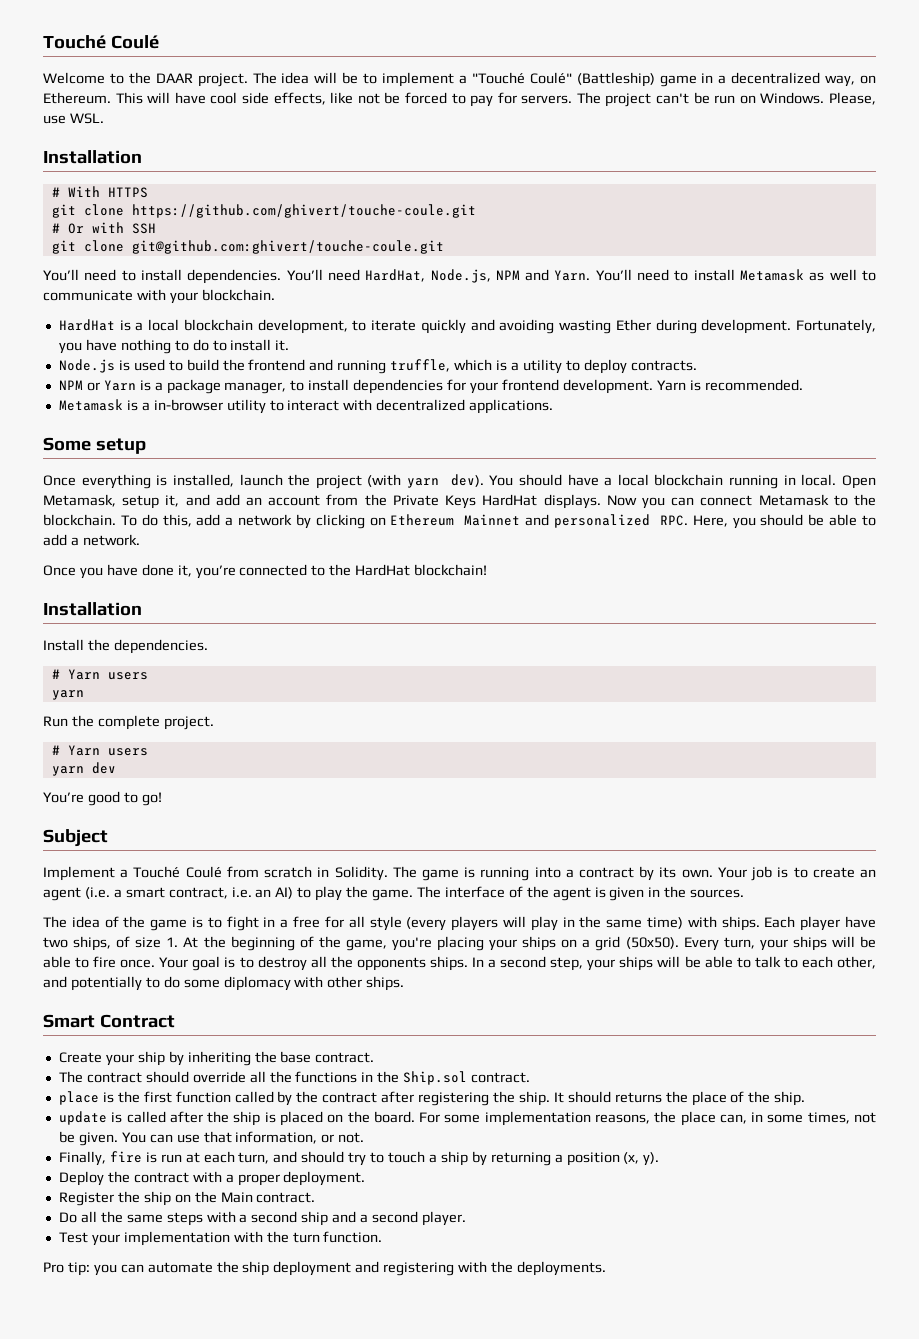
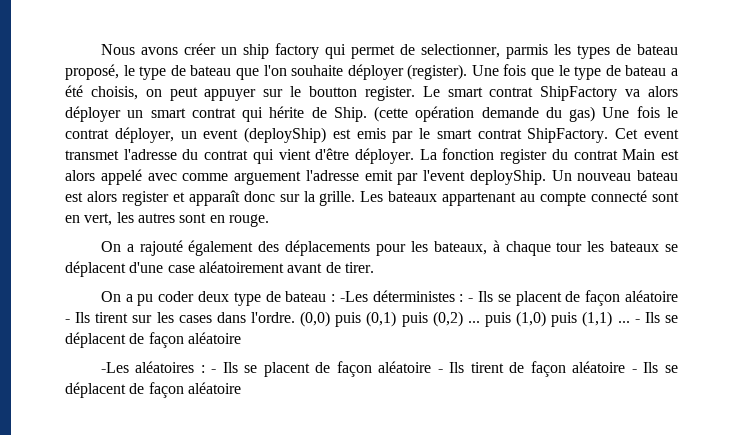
[43,35,159,49] [43,72,876,87] [43,92,876,107] [43,113,104,124] [43,150,142,164] [51,186,148,198] [51,204,476,218] [51,222,156,234] [51,240,444,254] [43,269,876,284] [43,289,275,304] [58,319,877,334] [58,339,290,354] [58,359,697,374] [58,379,803,394] [58,399,554,414] [43,437,146,454] [43,474,877,489] [43,494,877,509] [43,514,877,529] [43,534,140,546] [43,564,488,579] [43,602,142,616] [43,639,208,654] [51,669,148,680] [51,690,84,700] [43,715,214,730] [51,745,148,756] [51,762,116,776] [43,791,162,806] [43,829,108,847] [43,866,877,881] [43,886,745,901] [43,916,876,931] [43,936,877,951] [43,956,877,971] [43,976,405,991] [43,1014,175,1028] [58,1051,375,1066] [58,1071,531,1085] [58,1091,806,1106] [58,1111,877,1126] [58,1131,365,1146] [58,1151,660,1166] [58,1171,366,1186] [58,1191,316,1206] [58,1211,466,1226] [58,1231,383,1246] [43,1261,606,1276] Touché Coulé // Welcome to the DAAR project. The idea will be to implement a "Touché Coulé" (Battleship) game in a decentralized way, on Ethereum. This will have cool side effects, like not be forced to pay for servers. The project can't be run on Windows. Please, use WSL. // Installation // # With HTTPS // git clone https://github.com/ghivert/touche-coule.git // # Or with SSH // git clone git@github.com:ghivert/touche-coule.git // You’ll need to install dependencies. You’ll need HardHat, Node.js, NPM and Yarn. You’ll need to install Metamask as well to communicate with your blockchain. // HardHat is a local blockchain development, to iterate quickly and avoiding wasting Ether during development. Fortunately, you have nothing to do to install it. // Node.js is used to build the frontend and running truffle, which is a utility to deploy contracts. // NPM or Yarn is a package manager, to install dependencies for your frontend development. Yarn is recommended. // Metamask is a in-browser utility to interact with decentralized applications. // Some setup // Once everything is installed, launch the project (with yarn dev). You should have a local blockchain running in local. Open Metamask, setup it, and add an account from the Private Keys HardHat displays. Now you can connect Metamask to the blockchain. To do this, add a network by clicking on Ethereum Mainnet and personalized RPC. Here, you should be able to add a network. // Once you have done it, you’re connected to the HardHat blockchain! // Installation // Install the dependencies. // # Yarn users // yarn // Run the complete project. // # Yarn users // yarn dev // You’re good to go! // Subject // Implement a Touché Coulé from scratch in Solidity. The game is running into a contract by its own. Your job is to create an agent (i.e. a smart contract, i.e. an AI) to play the game. The interface of the agent is given in the sources. // The idea of the game is to fight in a free for all style (every players will play in the same time) with ships. Each player have two ships, of size 1. At the beginning of the game, you're placing your ships on a grid (50x50). Every turn, your ships will be able to fire once. Your goal is to destroy all the opponents ships. In a second step, your ships will be able to talk to each other, and potentially to do some diplomacy with other ships. // Smart Contract // Create your ship by inheriting the base contract. // The contract should override all the functions in the Ship.sol contract. // place is the first function called by the contract after registering the ship. It should returns the place of the ship. // update is called after the ship is placed on the board. For some implementation reasons, the place can, in some times, not be given. You can use that information, or not. // Finally, fire is run at each turn, and should try to touch a ship by returning a position (x, y). // Deploy the contract with a proper deployment. // Register the ship on the Main contract. // Do all the same steps with a second ship and a second player. // Test your implementation with the turn function. // Pro tip: you can automate the ship deployment and registering with the deployments. -> [100,43,678,59] [65,64,678,80] [65,85,678,101] [65,106,678,122] [65,127,679,143] [65,148,679,164] [65,169,678,185] [65,190,680,206] [65,212,269,227] [100,240,678,256] [65,261,374,277] [100,290,678,306] [65,311,678,327] [65,332,241,348] [100,361,679,377] [65,382,241,398] Nous avons créer un ship factory qui permet de selectionner, parmis les types de bateau proposé, le type de bateau que l'on souhaite déployer (register). Une fois que le type de bateau a été choisis, on peut appuyer sur le boutton register. Le smart contrat ShipFactory va alors déployer un smart contrat qui hérite de Ship. (cette opération demande du gas) Une fois le contrat déployer, un event (deployShip) est emis par le smart contrat ShipFactory. Cet event transmet l'adresse du contrat qui vient d'être déployer. La fonction register du contrat Main est alors appelé avec comme arguement l'adresse emit par l'event deployShip. Un nouveau bateau est alors register et apparaît donc sur la grille. Les bateaux appartenant au compte connecté sont en vert, les autres sont en rouge. // On a rajouté également des déplacements pour les bateaux, à chaque tour les bateaux se déplacent d'une case aléatoirement avant de tirer. // On a pu coder deux type de bateau : -Les déterministes : - Ils se placent de façon aléatoire - Ils tirent sur les cases dans l'ordre. (0,0) puis (0,1) puis (0,2) ... puis (1,0) puis (1,1) ... - Ils se déplacent de façon aléatoire // -Les aléatoires : - Ils se placent de façon aléatoire - Ils tirent de façon aléatoire - Ils se déplacent de façon aléatoire

